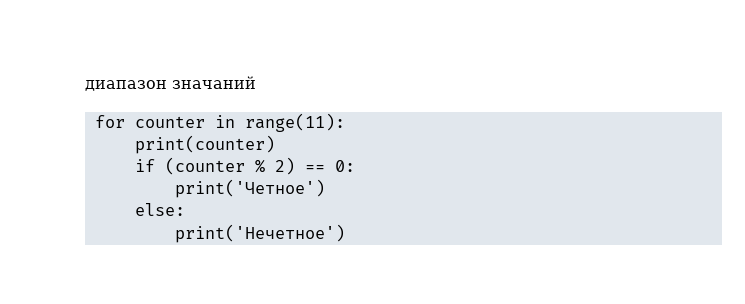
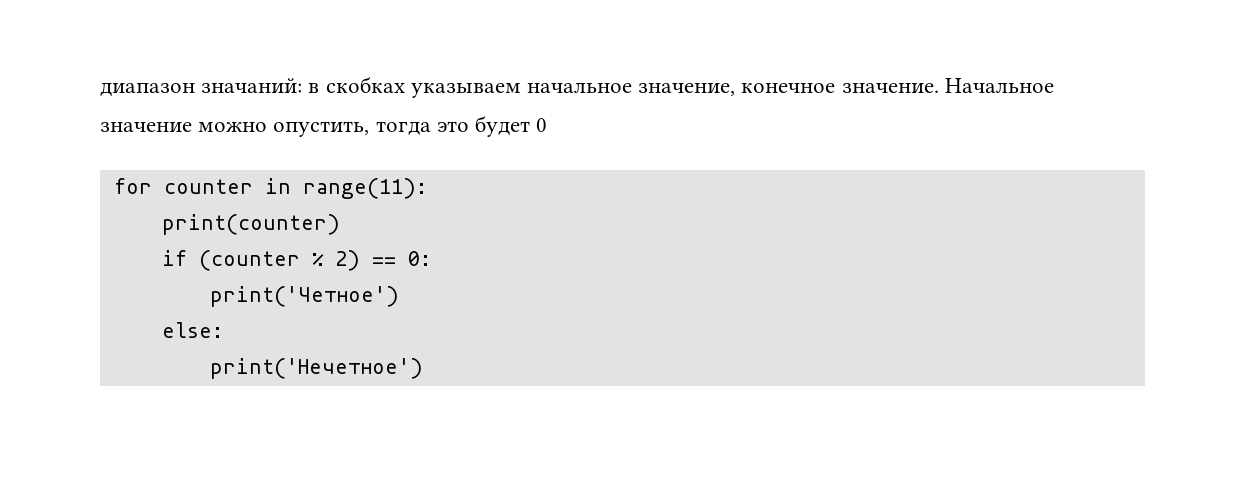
[172,76,256,89] значаний -> [201,76,1054,98] [100,115,548,137] значаний: в скобках указываем начальное значение, конечное значение. Начальное значение можно опустить, тогда это будет 0

